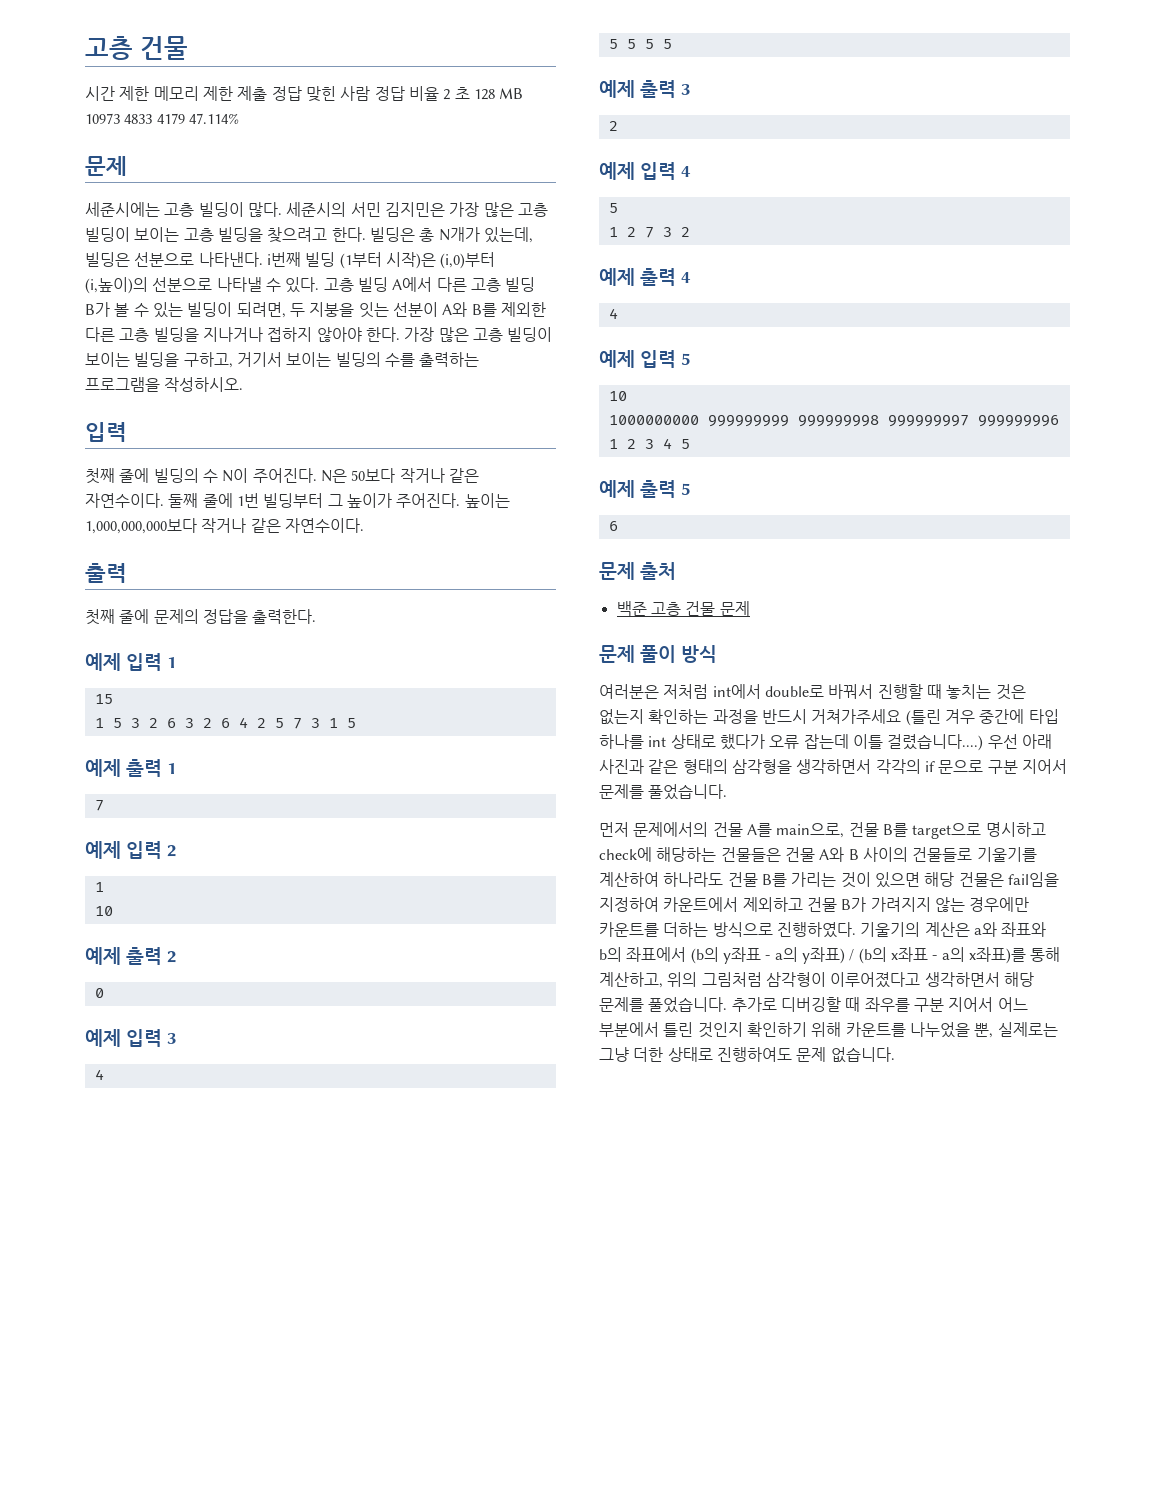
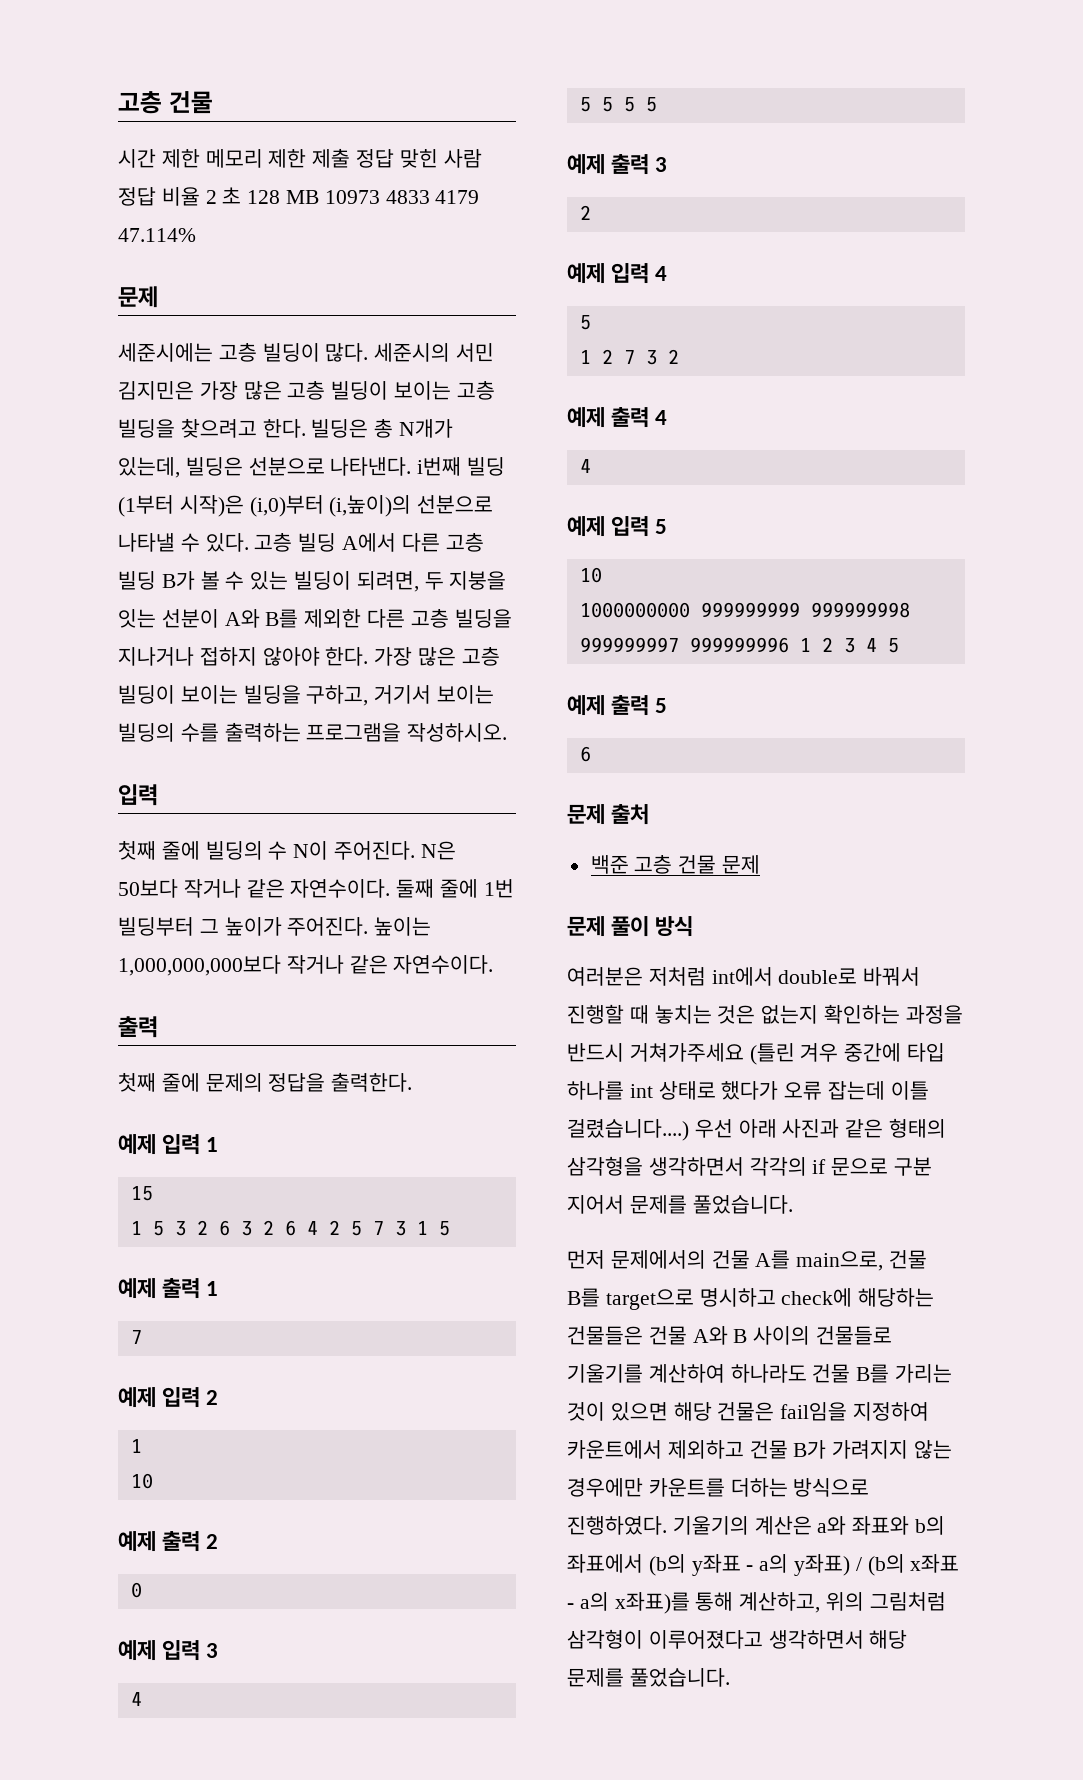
[731,997,1028,1012] [599,1022,1058,1038] [599,1047,895,1063] 추가로 디버깅할 때 좌우를 구분 지어서 어느 부분에서 틀린 것인지 확인하기 위해 카운트를 나누었을 뿐, 실제로는 그냥 더한 상태로 진행하여도 문제 없습니다. -> (730, 1677) none

